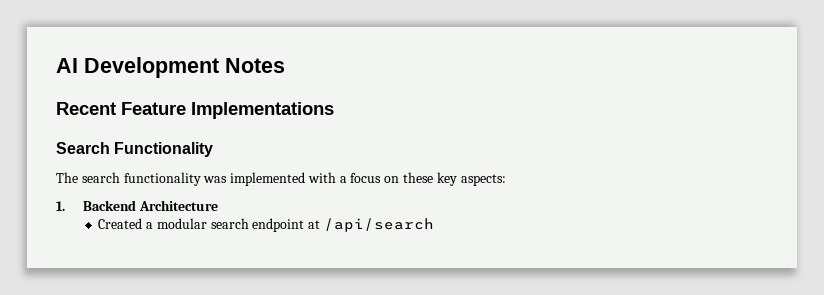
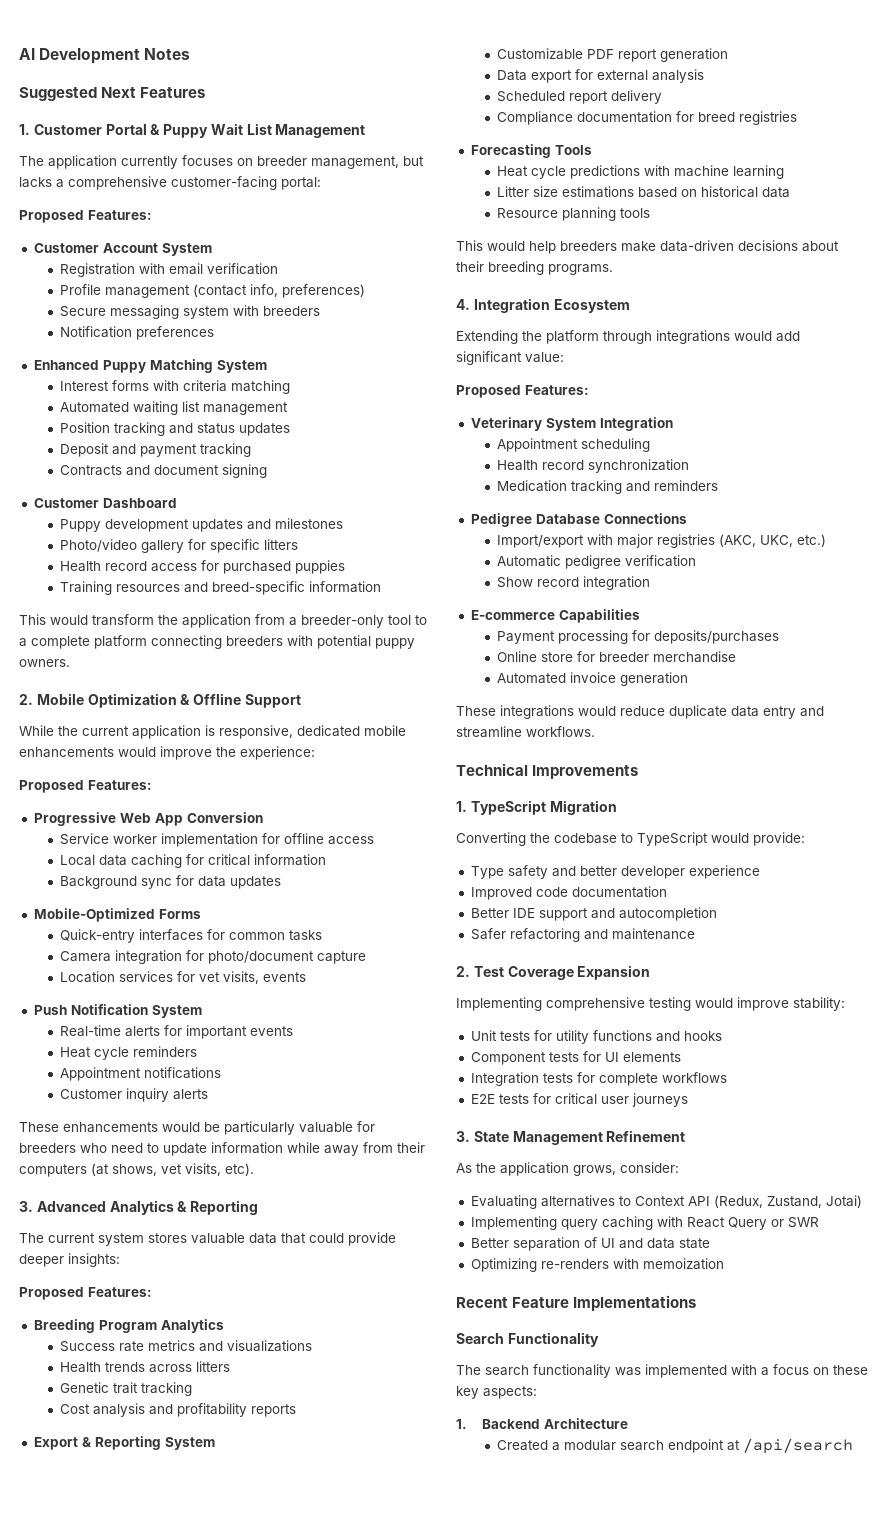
(285, 65) none -> [19,87,206,101] [19,123,366,138] [19,155,424,169] [19,176,321,190] [19,210,152,223] [33,243,212,256] [59,263,278,277] [59,284,365,298] [59,305,320,319] [59,326,214,340] [33,359,267,373] [59,380,290,394] [59,401,288,415] [59,422,290,436] [59,443,251,457] [59,464,267,478] [33,498,177,508] [59,518,343,532] [59,539,298,553] [59,560,345,574] [59,581,381,595] [19,614,427,628] [19,635,415,649] [19,659,70,667] [19,693,301,708] [19,725,406,739] [19,746,315,760] [19,780,152,793] [33,812,263,826] [59,833,374,847] [59,854,326,868] [59,875,281,889] [33,908,201,922] [59,929,322,943] [59,950,366,964] [59,971,306,984] [33,1004,202,1018] [59,1025,293,1039] [59,1046,197,1060] [59,1067,221,1081] [59,1088,208,1102] [19,1121,375,1135] [19,1142,425,1156] [19,1163,254,1177] [19,1200,259,1215] [19,1232,396,1246] [19,1253,120,1267] [19,1287,152,1300] [33,1319,224,1333] [59,1340,312,1352] [59,1361,230,1373] [59,1382,192,1396] [59,1403,296,1417] [33,1436,215,1450] [496,48,728,62] [496,69,704,83] [496,90,662,104] [496,111,797,125] [470,144,592,158] [496,165,784,179] [496,186,790,198] [496,207,650,221] [456,240,839,254] [456,261,613,275] [456,298,630,313] [456,330,800,344] [456,351,564,365] [456,385,589,398] [470,417,673,431] [496,438,650,452] [496,459,689,473] [496,480,718,494] [470,513,687,527] [496,534,826,548] [496,555,696,569] [496,576,650,590] [470,609,640,623] [496,630,779,644] [496,651,736,663] [496,672,688,686] [456,705,824,719] [456,726,595,738] [456,763,639,779] [456,800,617,815] [456,832,805,846] [470,865,760,879] [470,886,667,900] [470,907,717,921] [470,928,695,942] [456,965,651,980] [456,997,845,1011] [470,1030,722,1044] [470,1051,681,1065] [470,1072,727,1086] [470,1093,688,1107] [456,1130,686,1145] [456,1162,679,1176] [470,1195,862,1209] [470,1216,819,1230] [470,1237,710,1251] [470,1258,724,1272] // Suggested Next Features // 1. Customer Portal & Puppy Wait List Management // The application currently focuses on breeder management, but lacks a comprehensive customer-facing portal: // Proposed Features: // Customer Account System // Registration with email verification // Profile management (contact info, preferences) // Secure messaging system with breeders // Notification preferences // Enhanced Puppy Matching System // Interest forms with criteria matching // Automated waiting list management // Position tracking and status updates // Deposit and payment tracking // Contracts and document signing // Customer Dashboard // Puppy development updates and milestones // Photo/video gallery for specific litters // Health record access for purchased puppies // Training resources and breed-specific information // This would transform the application from a breeder-only tool to a complete platform connecting breeders with potential puppy owners. // 2. Mobile Optimization & Offline Support // While the current application is responsive, dedicated mobile enhancements would improve the experience: // Proposed Features: // Progressive Web App Conversion // Service worker implementation for offline access // Local data caching for critical information // Background sync for data updates // Mobile-Optimized Forms // Quick-entry interfaces for common tasks // Camera integration for photo/document capture // Location services for vet visits, events // Push Notification System // Real-time alerts for important events // Heat cycle reminders // Appointment notifications // Customer inquiry alerts // These enhancements would be particularly valuable for breeders who need to update information while away from their computers (at shows, vet visits, etc). // 3. Advanced Analytics & Reporting // The current system stores valuable data that could provide deeper insights: // Proposed Features: // Breeding Program Analytics // Success rate metrics and visualizations // Health trends across litters // Genetic trait tracking // Cost analysis and profitability reports // Export & Reporting System // Customizable PDF report generation // Data export for external analysis // Scheduled report delivery // Compliance documentation for breed registries // Forecasting Tools // Heat cycle predictions with machine learning // Litter size estimations based on historical data // Resource planning tools // This would help breeders make data-driven decisions about their breeding programs. // 4. Integration Ecosystem // Extending the platform through integrations would add significant value: // Proposed Features: // Veterinary System Integration // Appointment scheduling // Health record synchronization // Medication tracking and reminders // Pedigree Database Connections // Import/export with major registries (AKC, UKC, etc.) // Automatic pedigree verification // Show record integration // E-commerce Capabilities // Payment processing for deposits/purchases // Online store for breeder merchandise // Automated invoice generation // These integrations would reduce duplicate data entry and streamline workflows. // Technical Improvements // 1. TypeScript Migration // Converting the codebase to TypeScript would provide: // Type safety and better developer experience // Improved code documentation // Better IDE support and autocompletion // Safer refactoring and maintenance // 2. Test Coverage Expansion // Implementing comprehensive testing would improve stability: // Unit tests for utility functions and hooks // Component tests for UI elements // Integration tests for complete workflows // E2E tests for critical user journeys // 3. State Management Refinement // As the application grows, consider: // Evaluating alternatives to Context API (Redux, Zustand, Jotai) // Implementing query caching with React Query or SWR // Better separation of UI and data state // Optimizing re-renders with memoization

